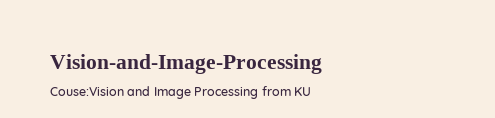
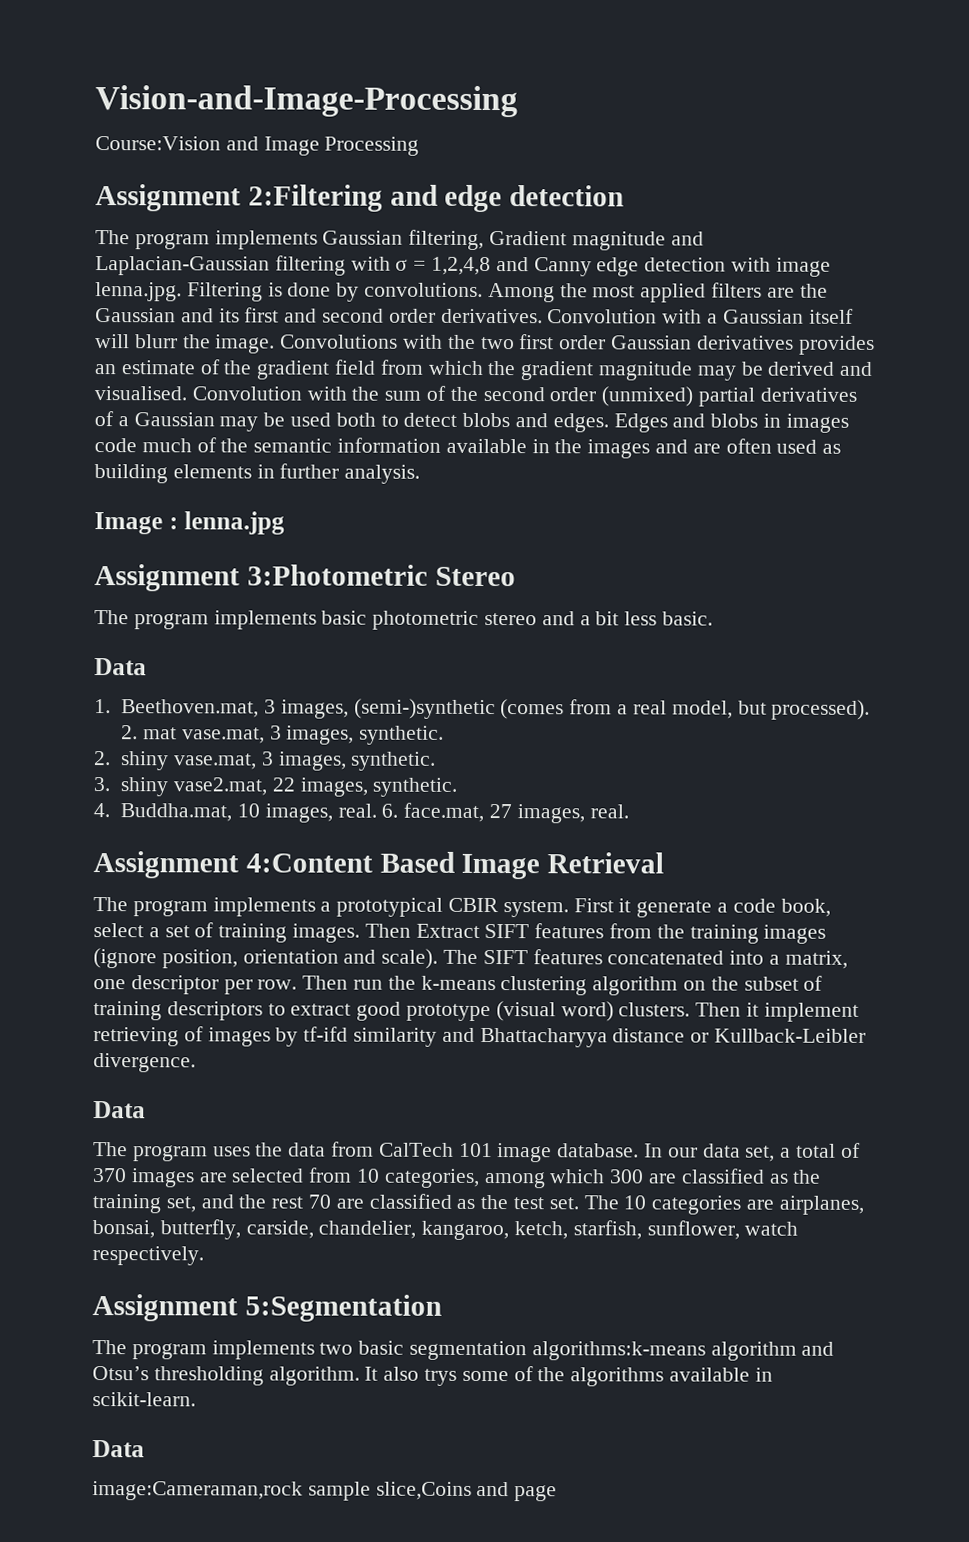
[50,87,124,96] Couse:Vision -> [95,136,221,151] Course:Vision
[261,86,311,96] from KU -> [95,184,625,213] [95,229,704,251] [95,255,831,277] [95,282,828,303] [95,307,854,324] [95,334,875,355] [94,359,874,381] [94,385,857,407] [94,411,849,433] [94,437,842,459] [94,463,421,484] [94,511,285,535] [94,564,516,592] [94,610,714,630] [94,658,147,676] [94,698,871,720] [121,725,445,745] [94,751,437,771] [93,777,458,797] [93,802,629,824] [93,851,665,880] [93,897,831,918] [93,922,827,944] [93,948,848,969] [93,975,824,996] [93,1001,859,1022] [93,1026,867,1048] [93,1053,196,1073] [93,1101,146,1119] [93,1141,861,1163] [92,1167,822,1189] [92,1193,864,1215] [92,1219,799,1241] [92,1246,204,1266] [92,1294,442,1322] [92,1340,835,1361] [92,1366,773,1387] [92,1392,196,1407] [92,1440,145,1458] [92,1481,558,1502] // Assignment 2:Filtering and edge detection // The program implements Gaussian filtering, Gradient magnitude and Laplacian-Gaussian filtering with σ = 1,2,4,8 and Canny edge detection with image lenna.jpg. Filtering is done by convolutions. Among the most applied filters are the Gaussian and its first and second order derivatives. Convolution with a Gaussian itself will blurr the image. Convolutions with the two first order Gaussian derivatives provides an estimate of the gradient field from which the gradient magnitude may be derived and visualised. Convolution with the sum of the second order (unmixed) partial derivatives of a Gaussian may be used both to detect blobs and edges. Edges and blobs in images code much of the semantic information available in the images and are often used as building elements in further analysis. // Image : lenna.jpg // Assignment 3:Photometric Stereo // The program implements basic photometric stereo and a bit less basic. // Data // 1. Beethoven.mat, 3 images, (semi-)synthetic (comes from a real model, but processed). 2. mat vase.mat, 3 images, synthetic. // 2. shiny vase.mat, 3 images, synthetic. // 3. shiny vase2.mat, 22 images, synthetic. // 4. Buddha.mat, 10 images, real. 6. face.mat, 27 images, real. // Assignment 4:Content Based Image Retrieval // The program implements a prototypical CBIR system. First it generate a code book, select a set of training images. Then Extract SIFT features from the training images (ignore position, orientation and scale). The SIFT features concatenated into a matrix, one descriptor per row. Then run the k-means clustering algorithm on the subset of training descriptors to extract good prototype (visual word) clusters. Then it implement retrieving of images by tf-ifd similarity and Bhattacharyya distance or Kullback-Leibler divergence. // Data // The program uses the data from CalTech 101 image database. In our data set, a total of 370 images are selected from 10 categories, among which 300 are classified as the training set, and the rest 70 are classified as the test set. The 10 categories are airplanes, bonsai, butterfly, carside, chandelier, kangaroo, ketch, starfish, sunflower, watch respectively. // Assignment 5:Segmentation // The program implements two basic segmentation algorithms:k-means algorithm and Otsu’s thresholding algorithm. It also trys some of the algorithms available in scikit-learn. // Data // image:Cameraman,rock sample slice,Coins and page

